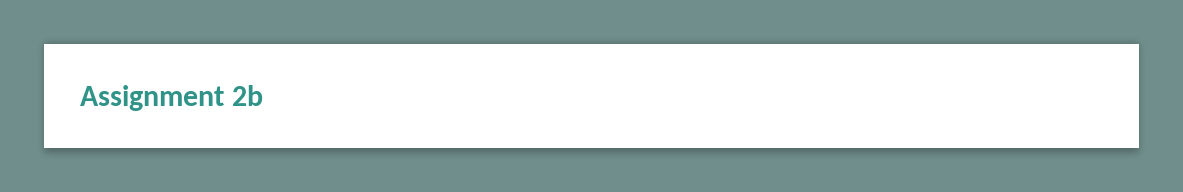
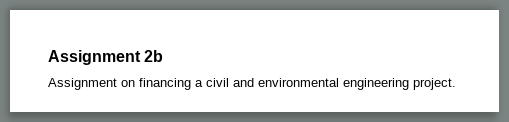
(263, 95) none -> [48,78,456,90] // Assignment on financing a civil and environmental engineering project.

